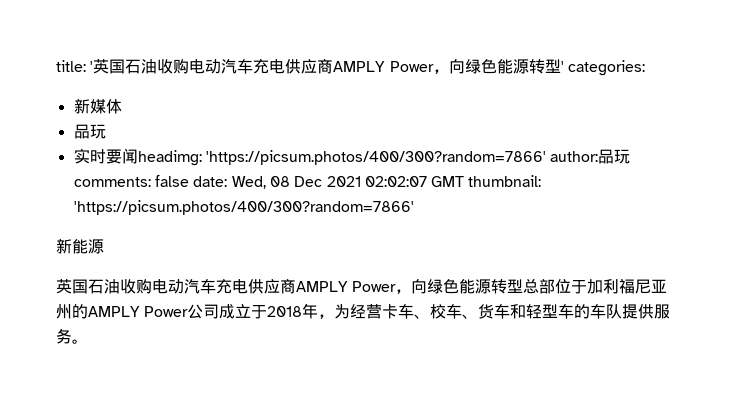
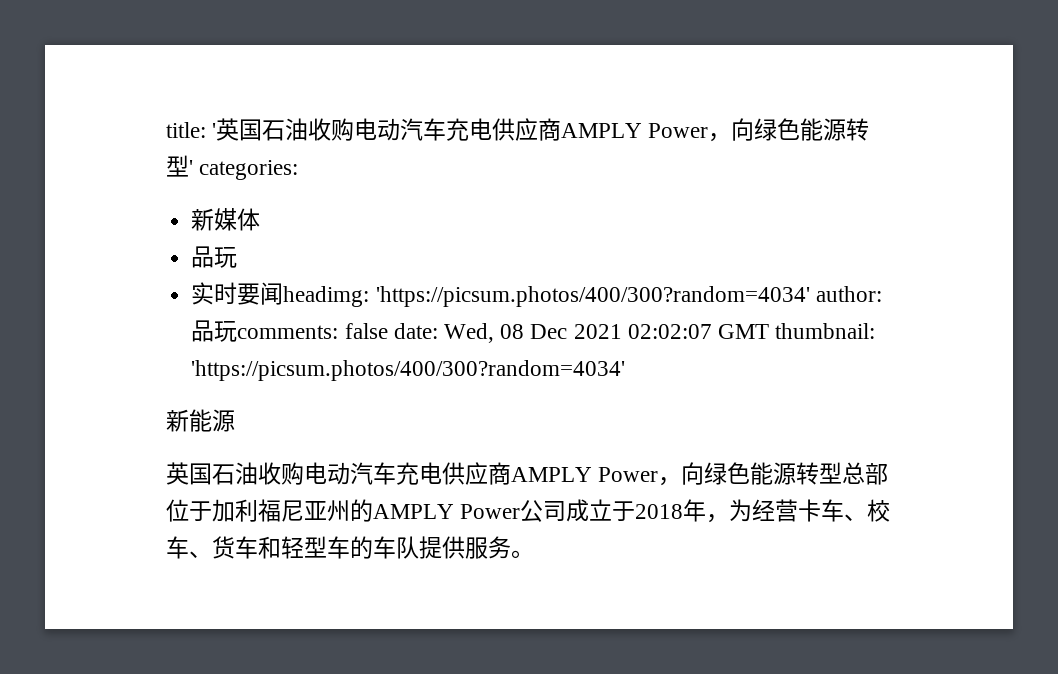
[205,150,546,165] 'https://picsum.photos/400/300?random=7866' -> [375,286,810,307] 'https://picsum.photos/400/300?random=4034'
[73,200,414,215] 'https://picsum.photos/400/300?random=7866' -> [191,360,626,381] 'https://picsum.photos/400/300?random=4034'

